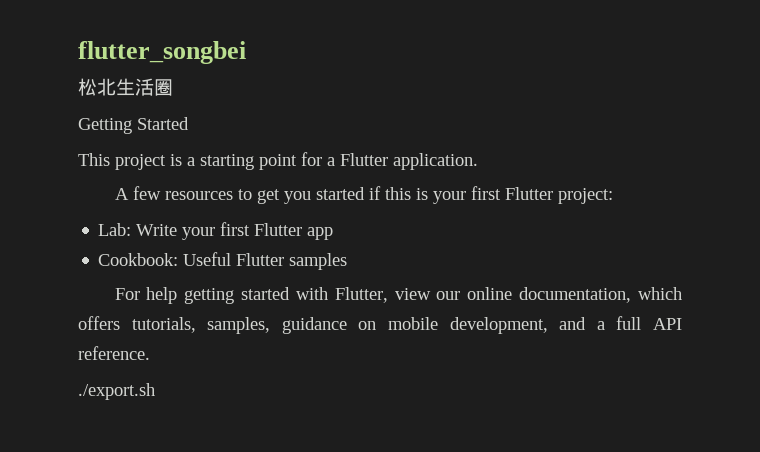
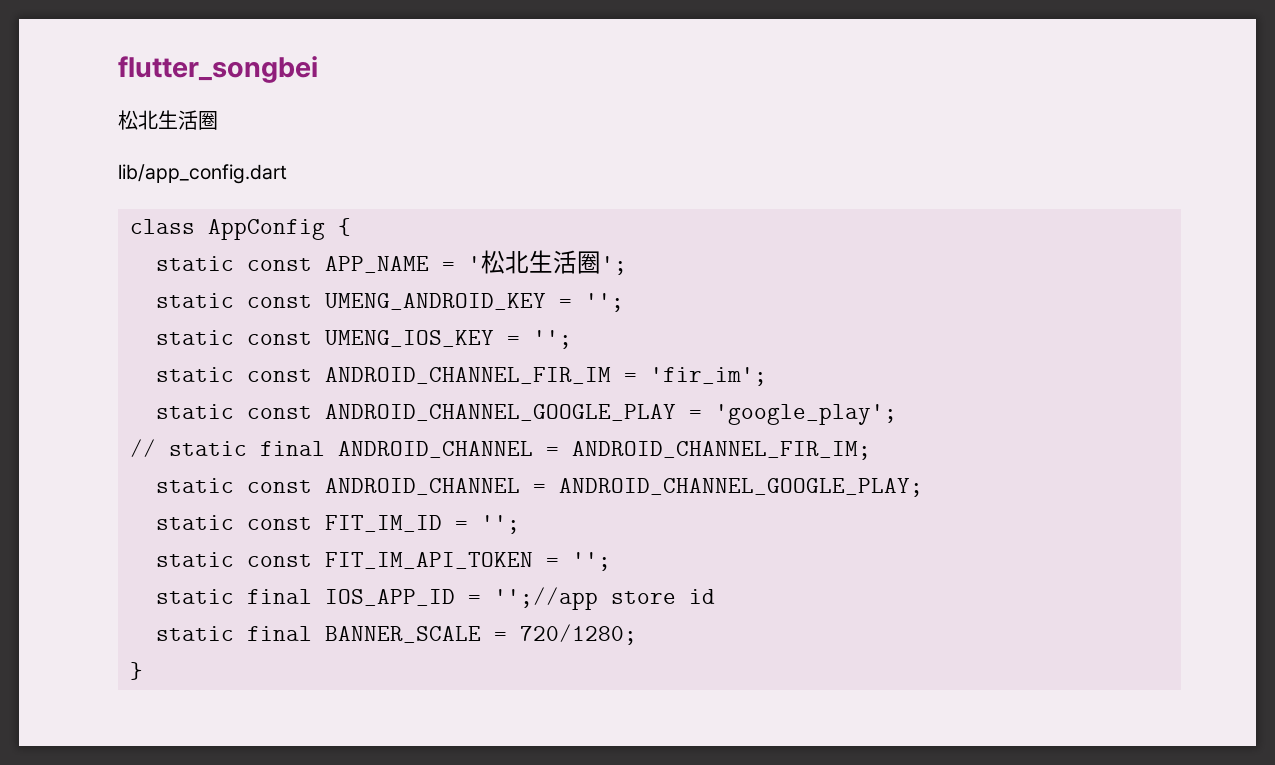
[78,117,189,134] [78,152,478,170] [114,186,613,204] [98,222,334,240] [98,252,348,270] [114,287,682,304] [78,316,683,334] [78,346,150,360] [78,383,155,400] Getting Started // This project is a starting point for a Flutter application. // A few resources to get you started if this is your first Flutter project: // Lab: Write your first Flutter app // Cookbook: Useful Flutter samples // For help getting started with Flutter, view our online documentation, which offers tutorials, samples, guidance on mobile development, and a full API reference. // ./export.sh -> [118,164,287,184] [130,218,351,240] [156,250,627,275] [156,293,624,312] [156,330,572,349] [156,367,767,386] [156,404,897,425] [130,439,871,460] [156,478,923,497] [156,515,520,534] [156,552,611,571] [156,587,715,610] [156,624,637,645] [130,662,143,680] lib/app_config.dart // class AppConfig { // static const APP_NAME = '松北生活圈'; // static const UMENG_ANDROID_KEY = ''; // static const UMENG_IOS_KEY = ''; // static const ANDROID_CHANNEL_FIR_IM = 'fir_im'; // static const ANDROID_CHANNEL_GOOGLE_PLAY = 'google_play'; // // static final ANDROID_CHANNEL = ANDROID_CHANNEL_FIR_IM; // static const ANDROID_CHANNEL = ANDROID_CHANNEL_GOOGLE_PLAY; // static const FIT_IM_ID = ''; // static const FIT_IM_API_TOKEN = ''; // static final IOS_APP_ID = '';//app store id // static final BANNER_SCALE = 720/1280; // }

